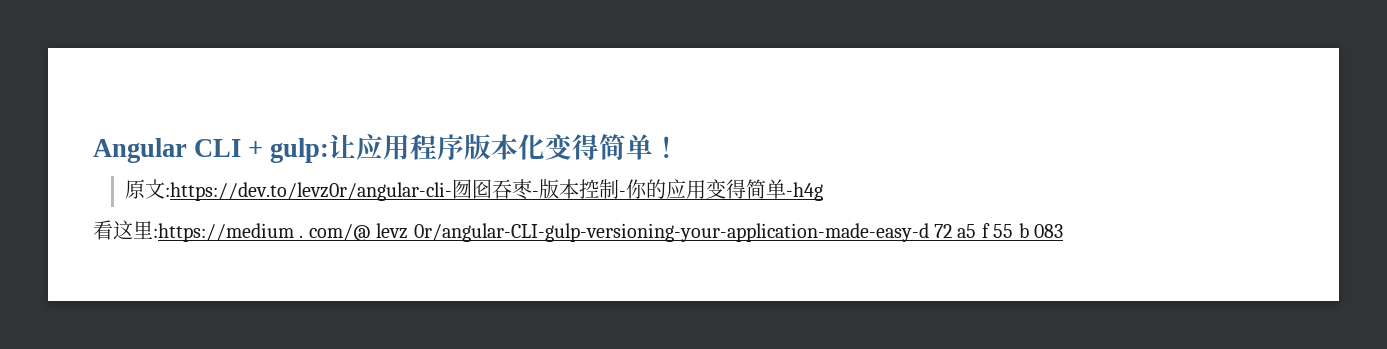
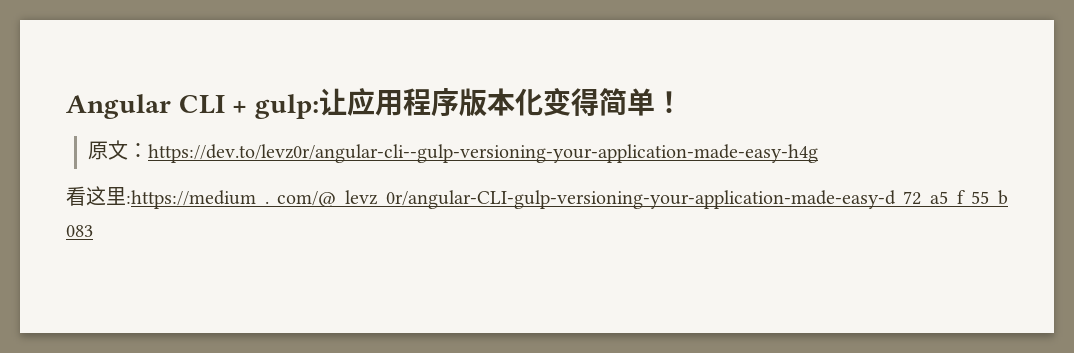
[164,179,823,201] :https://dev.to/levz0r/angular-cli-囫囵吞枣-版本控制-你的应用变得简单-h4g -> [128,143,819,163] ：https://dev.to/levz0r/angular-cli--gulp-versioning-your-application-made-easy-h4g

